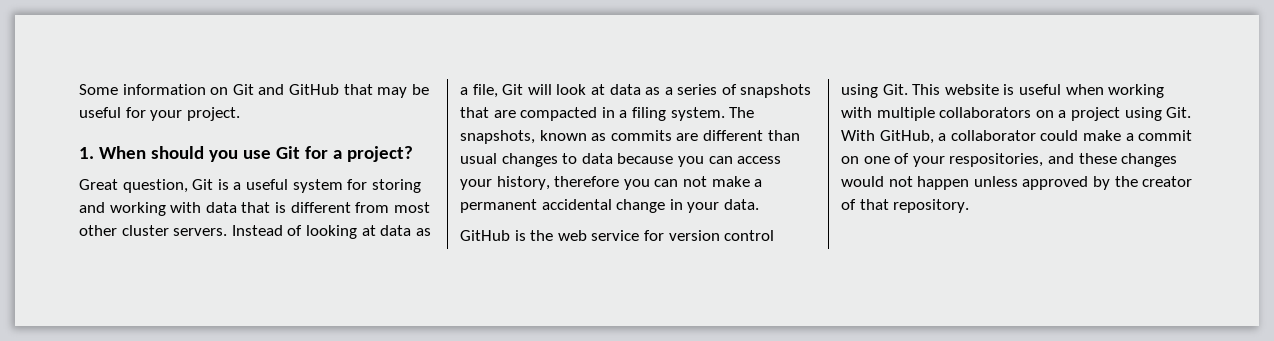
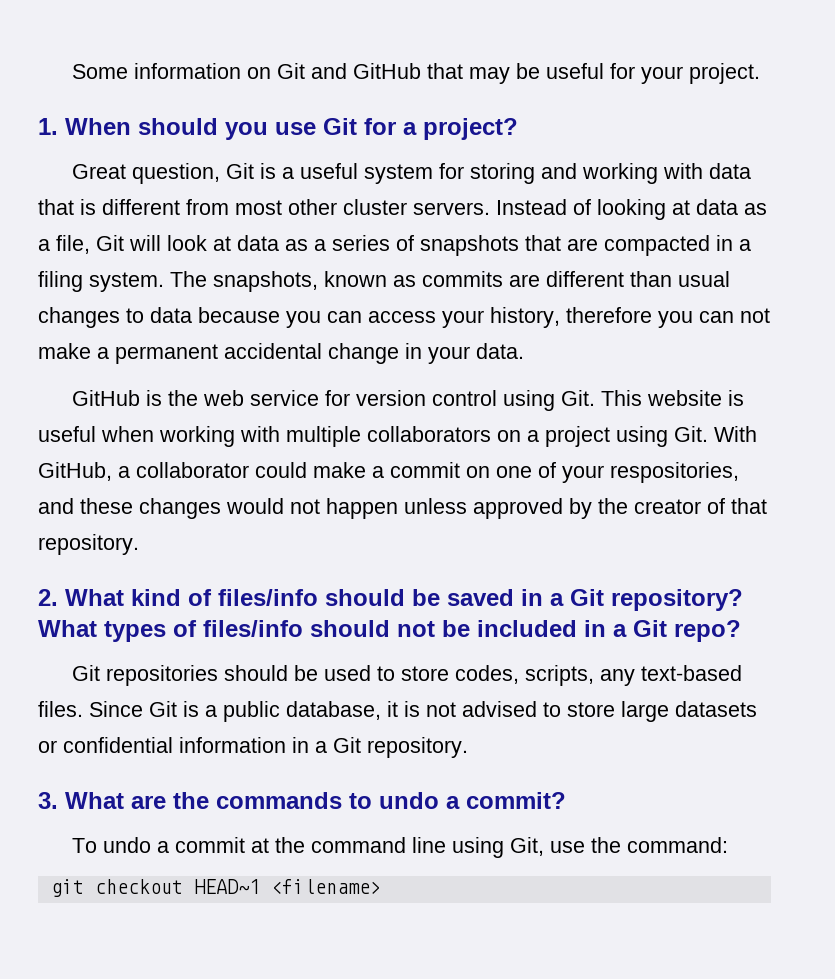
(970, 206) none -> [38,589,743,611] [38,620,741,642] [72,665,743,686] [38,701,757,722] [38,737,468,758] [38,792,566,809] [72,837,729,858] [50,879,381,897] // 2. What kind of files/info should be saved in a Git repository? What types of files/info should not be included in a Git repo? // Git repositories should be used to store codes, scripts, any text-based files. Since Git is a public database, it is not advised to store large datasets or confidential information in a Git repository. // 3. What are the commands to undo a commit? // To undo a commit at the command line using Git, use the command: // git checkout HEAD~1 <filename>

